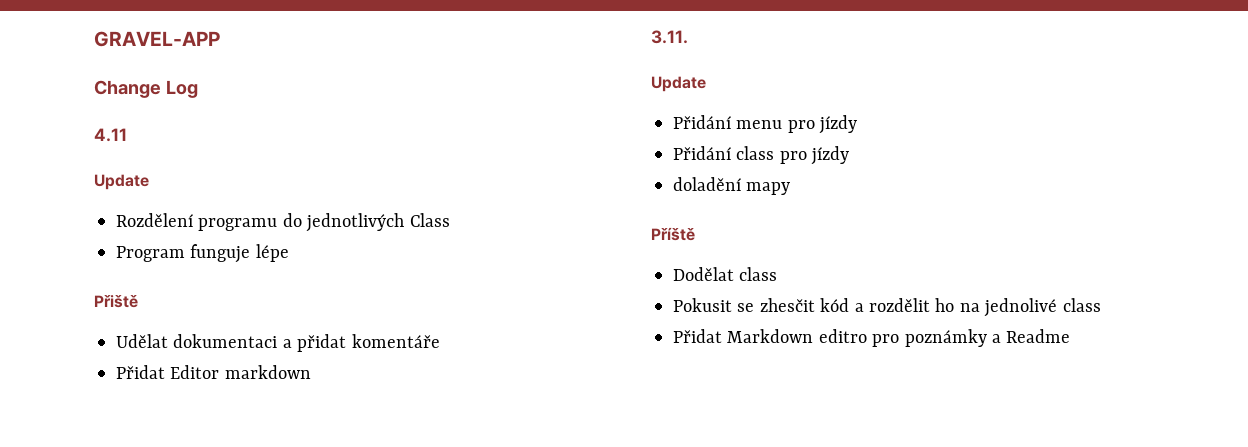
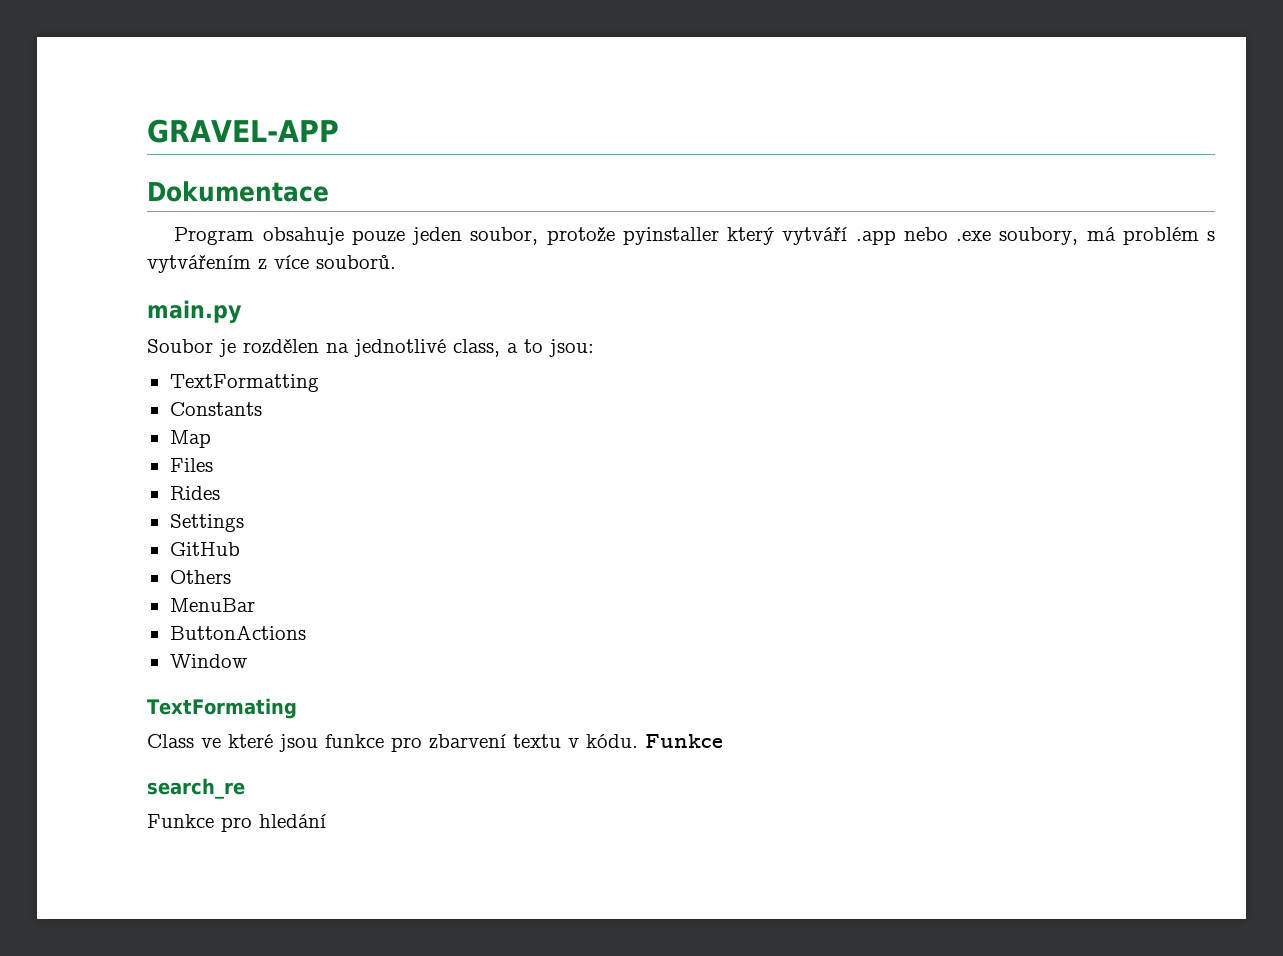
[94,80,198,98] [94,128,127,142] [94,174,149,190] [116,213,450,232] [116,244,289,263] [94,295,138,308] [116,334,440,352] [116,365,311,379] [651,30,688,44] [651,76,706,92] [673,115,858,134] [673,146,850,165] [673,177,791,195] [651,227,695,241] [673,267,778,281] [673,298,1101,317] [673,329,1071,347] Change Log // 4.11 // Update // Rozdělení programu do jednotlivých Class // Program funguje lépe // Přiště // Udělat dokumentaci a přidat komentáře // Přidat Editor markdown // 3.11. // Update // Přidání menu pro jízdy // Přidání class pro jízdy // doladění mapy // Příště // Dodělat class // Pokusit se zhesčit kód a rozdělit ho na jednolivé class // Přidat Markdown editro pro poznámky a Readme -> [147,181,329,202] [174,227,1215,245] [147,255,396,273] [147,300,242,323] [147,339,594,357] [169,374,319,392] [169,402,262,416] [169,430,211,448] [169,458,213,472] [169,486,220,500] [169,514,244,532] [169,542,240,556] [169,570,231,584] [169,598,255,612] [169,625,306,640] [169,654,247,668] [147,698,297,719] [147,734,723,752] [147,778,245,799] [147,814,326,832] Dokumentace // Program obsahuje pouze jeden soubor, protože pyinstaller který vytváří .app nebo .exe soubory, má problém s vytvářením z více souborů. // main.py // Soubor je rozdělen na jednotlivé class, a to jsou: // TextFormatting // Constants // Map // Files // Rides // Settings // GitHub // Others // MenuBar // ButtonActions // Window // TextFormating // Class ve které jsou funkce pro zbarvení textu v kódu. Funkce // search_re // Funkce pro hledání

